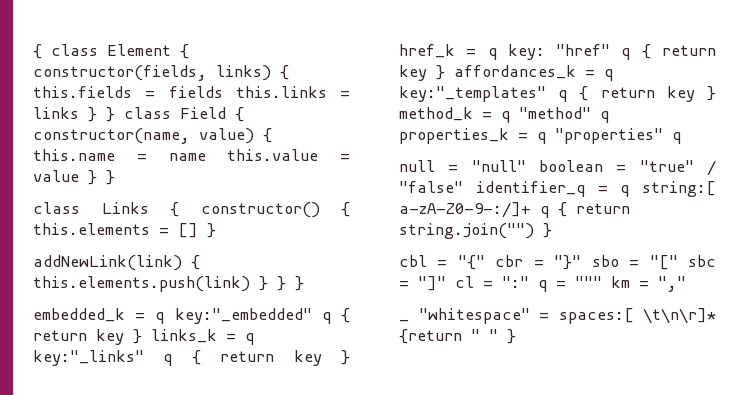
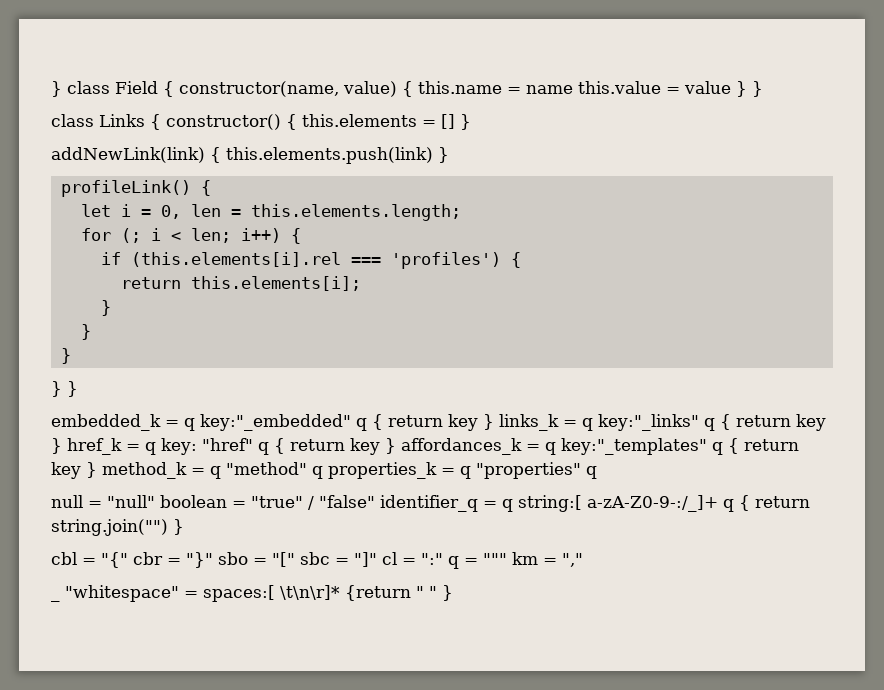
[33,44,189,59] [33,65,289,81] [33,86,350,98] [33,107,97,122] { class Element { constructor(fields, links) { this.fields = fields this.links = links } -> (51, 89) none
(268, 283) none -> [60,180,211,197] [80,204,461,221] [80,228,301,244] [100,252,521,269] [120,276,361,291] [100,300,111,316] [80,324,91,340] [60,348,71,364] // profileLink() { // let i = 0, len = this.elements.length; // for (; i < len; i++) { // if (this.elements[i].rel === 'profiles') { // return this.elements[i]; // } // } // } //
[399,202,531,218] a-zA-Z0-9-:/]+ -> [587,495,718,512] a-zA-Z0-9-:/_]+

